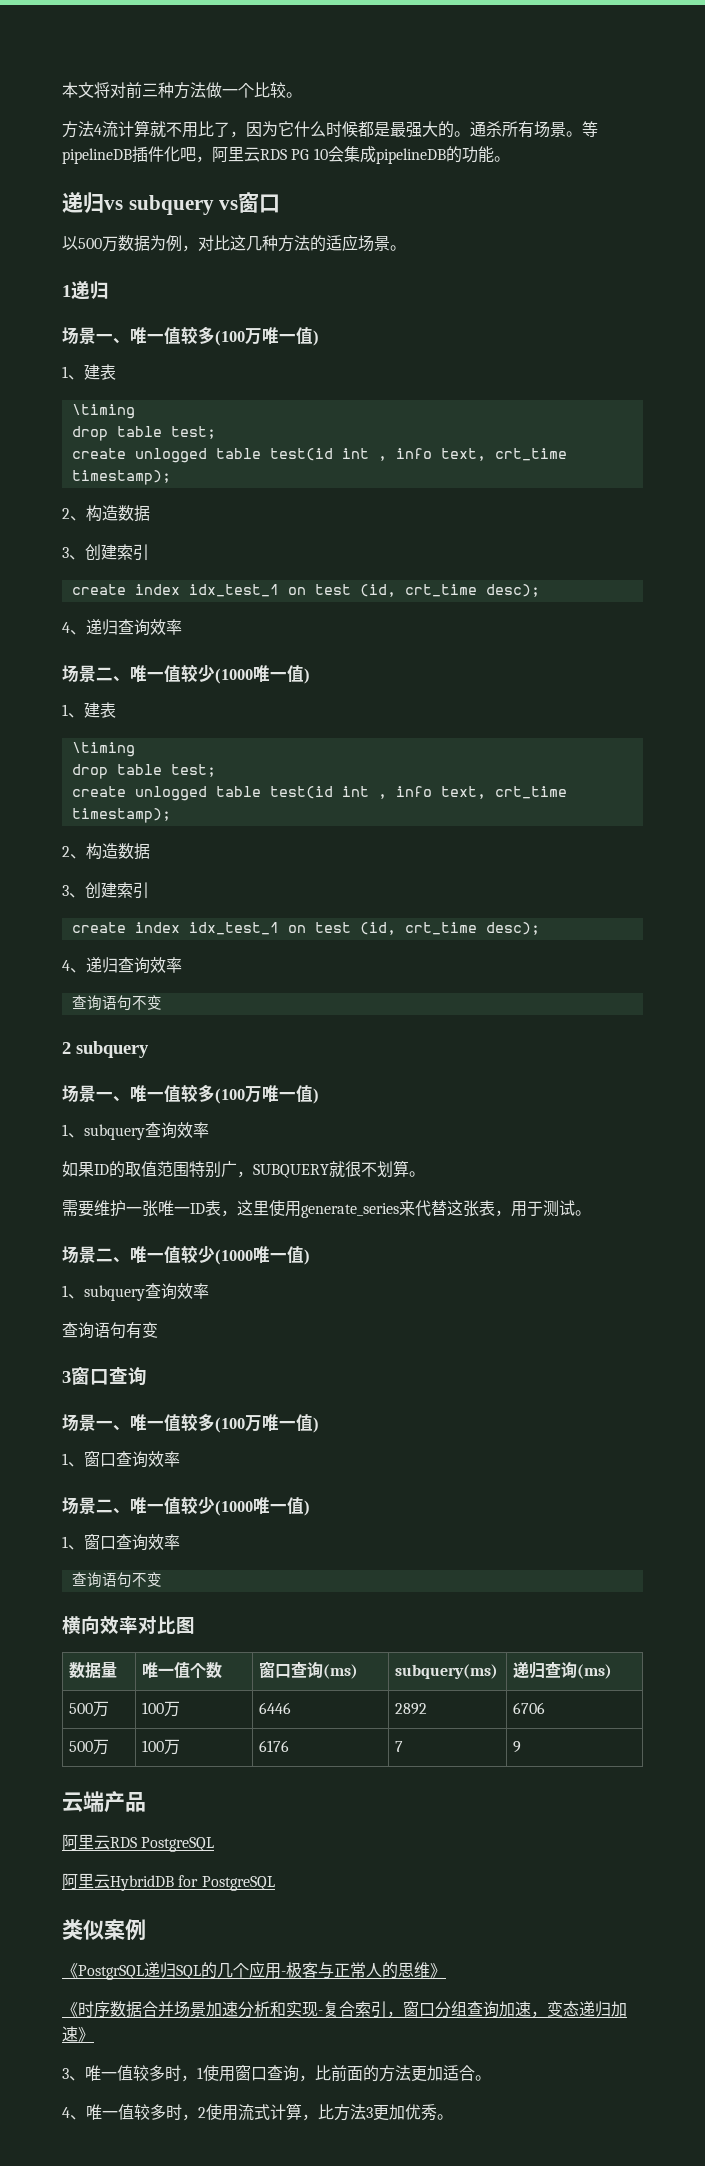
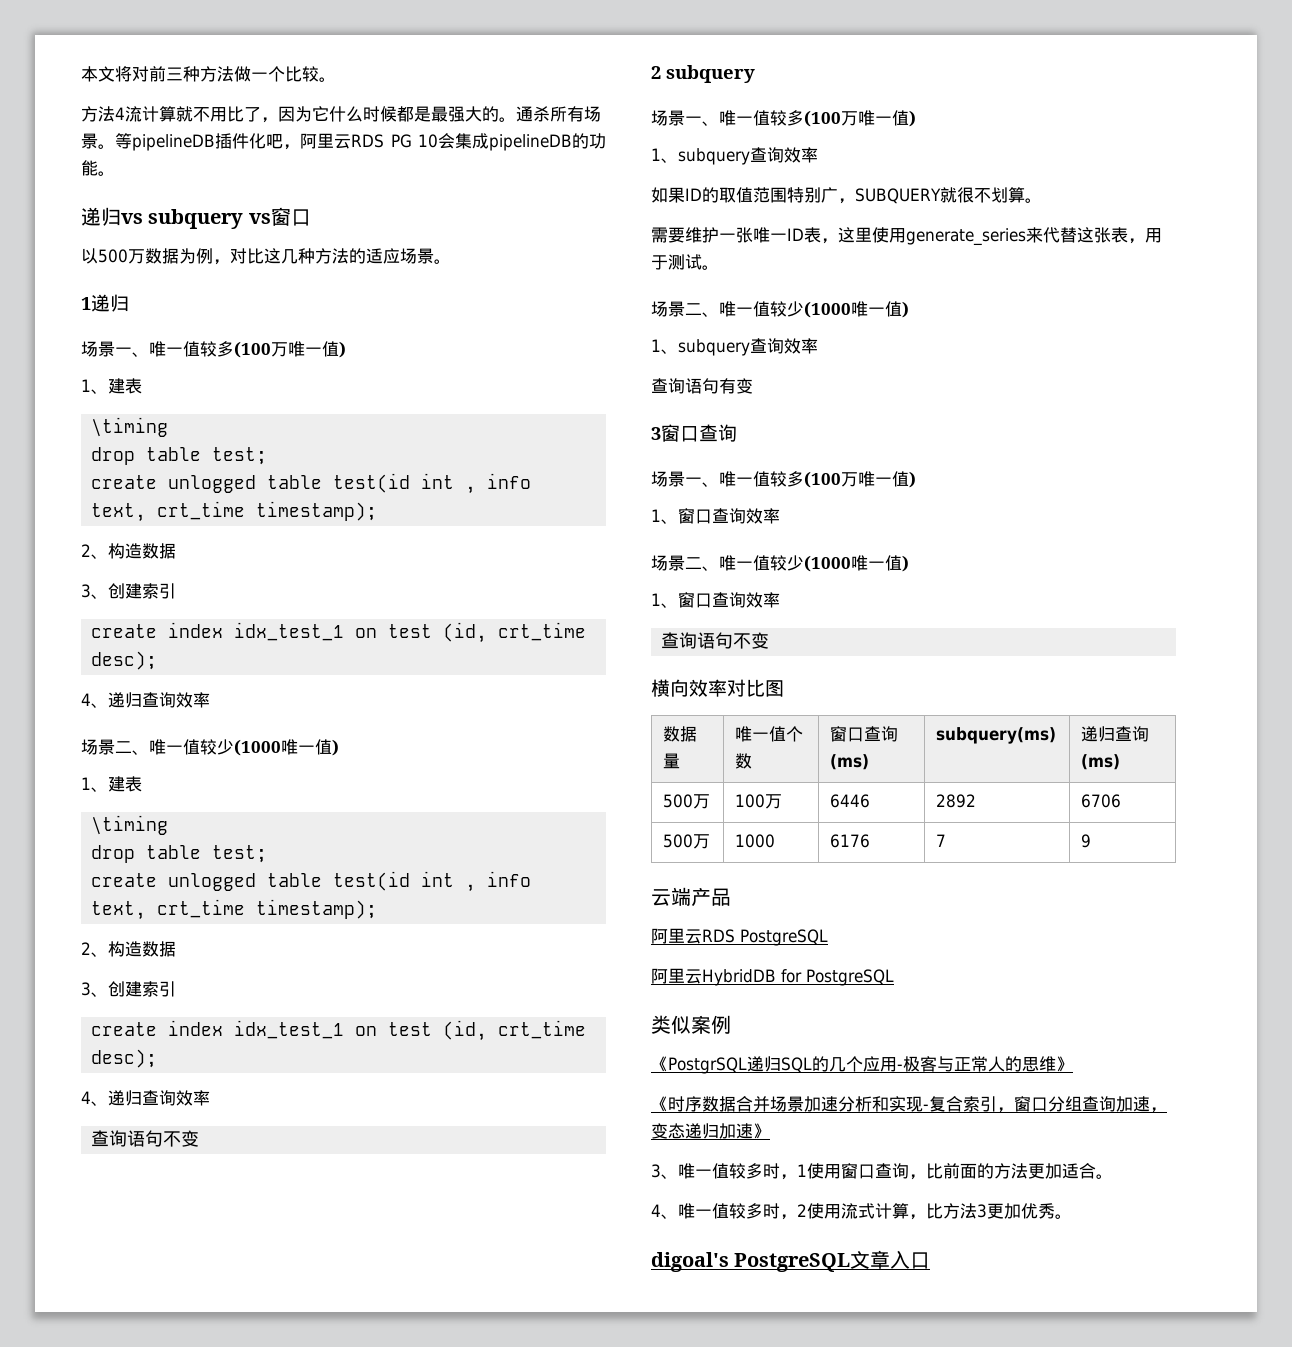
[141,1739,180,1755] 100万 -> [734,834,775,848] 1000
(453, 2117) none -> [651,1250,931,1272] // digoal's PostgreSQL文章入口

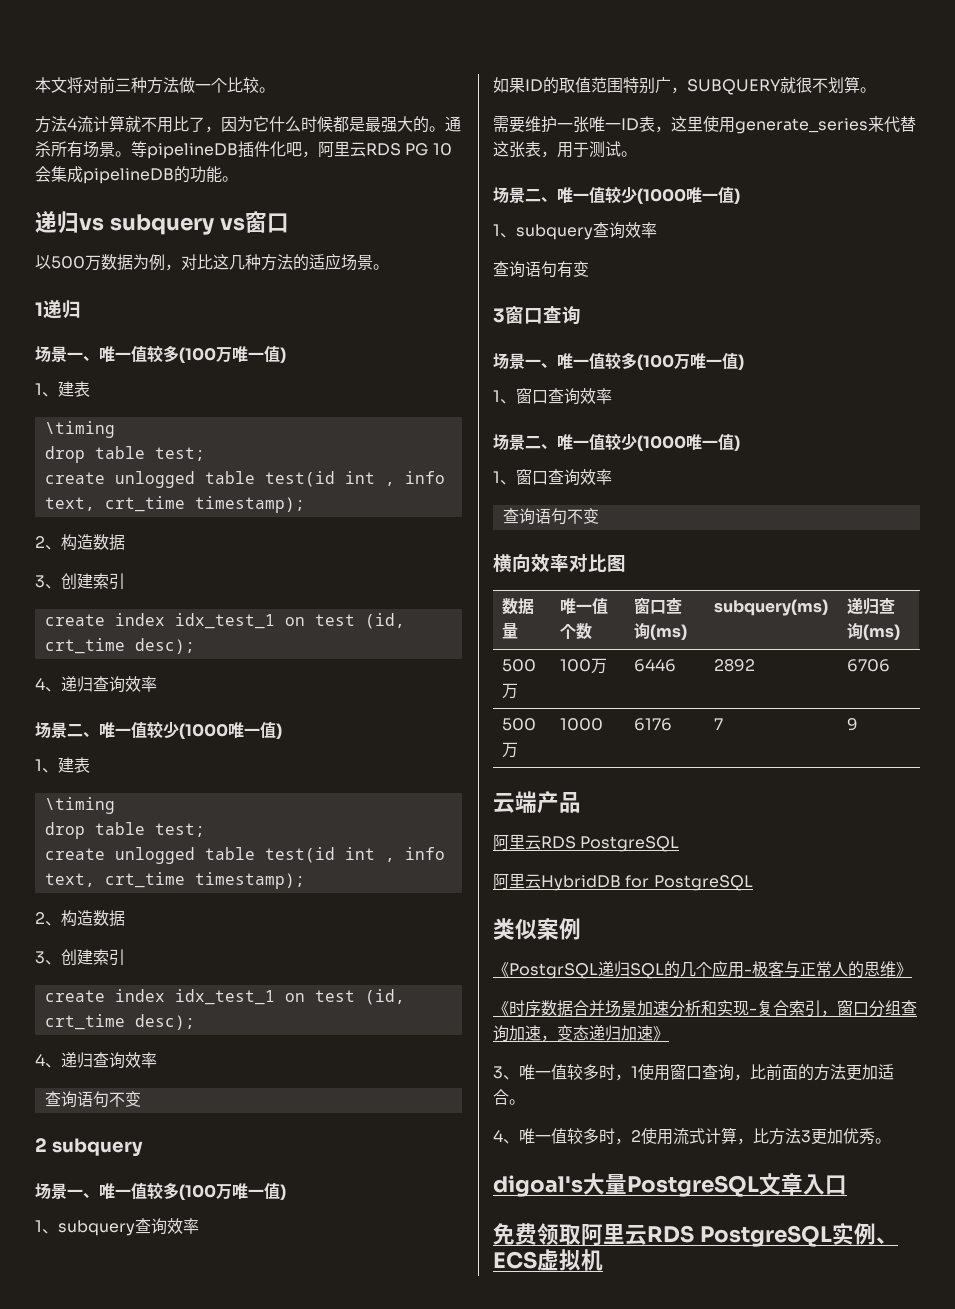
(729, 1262) none -> [583,1173,627,1195] 大量
(931, 1260) none -> [493,1222,898,1247] [493,1249,603,1271] // 免费领取阿里云RDS PostgreSQL实例、ECS虚拟机

